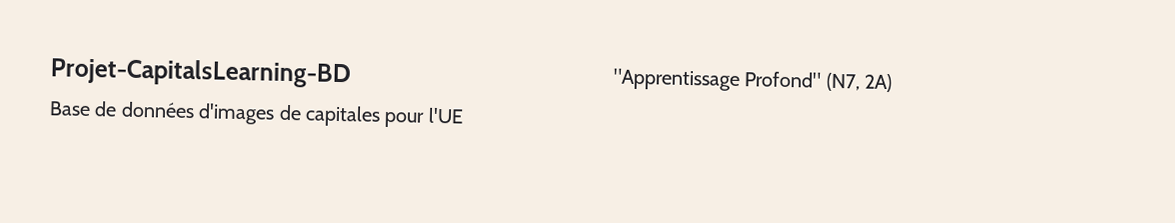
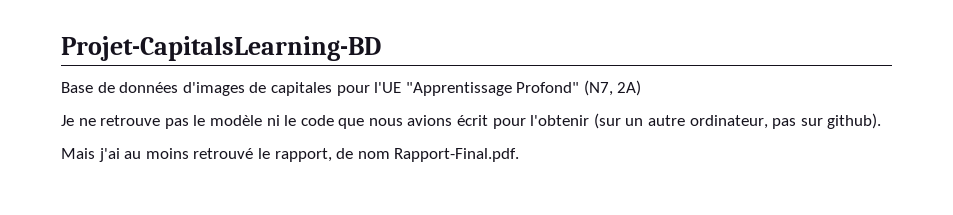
(893, 83) none -> [61,113,882,129] [61,148,520,162] // Je ne retrouve pas le modèle ni le code que nous avions écrit pour l'obtenir (sur un autre ordinateur, pas sur github). // Mais j'ai au moins retrouvé le rapport, de nom Rapport-Final.pdf.

